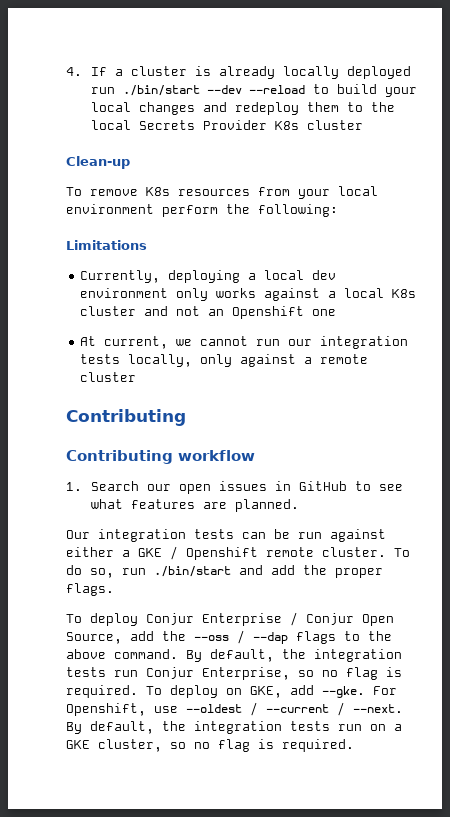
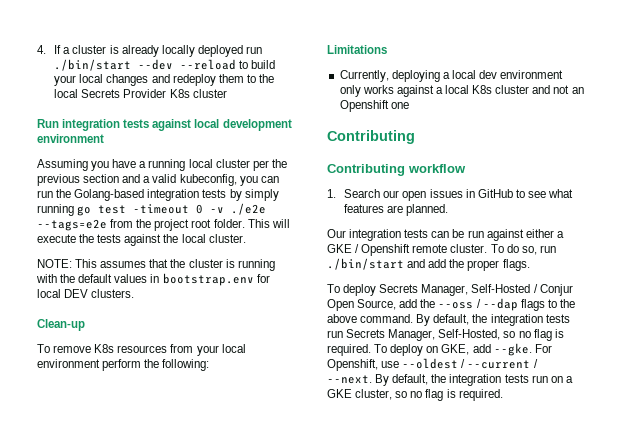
(363, 125) none -> [37,119,292,131] [37,134,104,143] [37,159,287,171] [37,174,279,186] [37,189,279,201] [37,203,267,216] [37,219,290,231] [37,234,246,246] [37,259,275,271] [36,273,270,286] [37,289,135,298] // Run integration tests against local development environment // Assuming you have a running local cluster per the previous section and a valid kubeconfig, you can run the Golang-based integration tests by simply running go test -timeout 0 -v ./e2e --tags=e2e from the project root folder. This will execute the tests against the local cluster. // NOTE: This assumes that the cluster is running with the default values in bootstrap.env for local DEV clusters.
[80,336,409,349] [80,354,369,367] [80,372,137,382] // At current, we cannot run our integration tests locally, only against a remote cluster -> (409, 105) none
[146,613,282,626] Conjur Enterprise -> [379,284,531,296] Secrets Manager, Self-Hosted
[146,667,290,680] Conjur Enterprise, -> [346,329,501,341] Secrets Manager, Self-Hosted,

